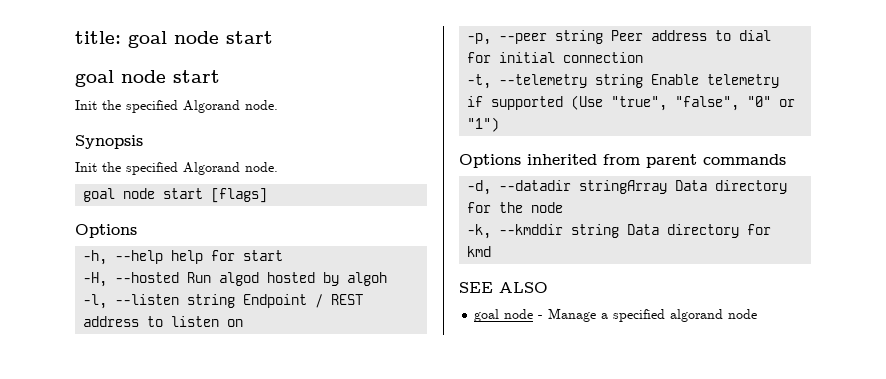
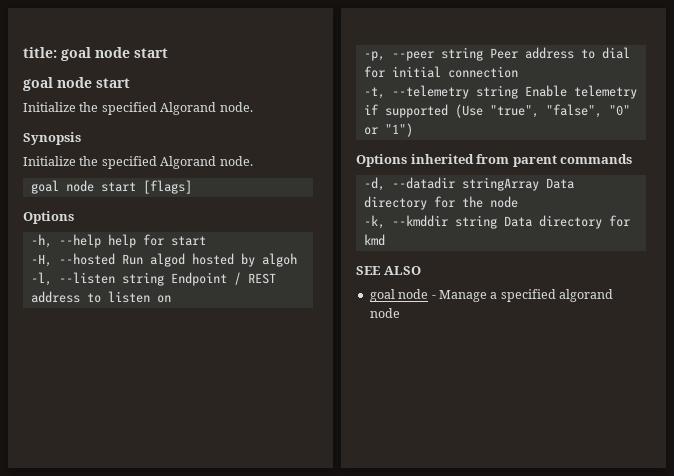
[75,100,97,110] Init -> [23,102,76,112] Initialize
[75,162,97,172] Init -> [23,156,76,166] Initialize

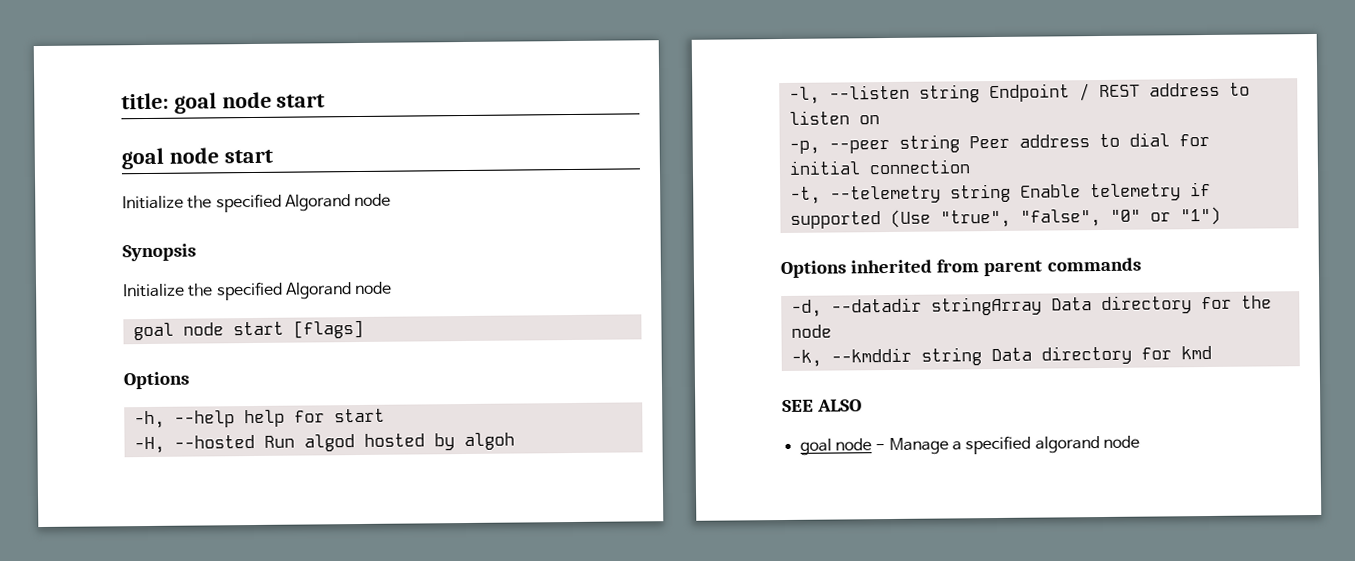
[219,102,253,112] node. -> [354,193,392,207] node
[219,156,253,166] node. -> [355,281,393,295] node

